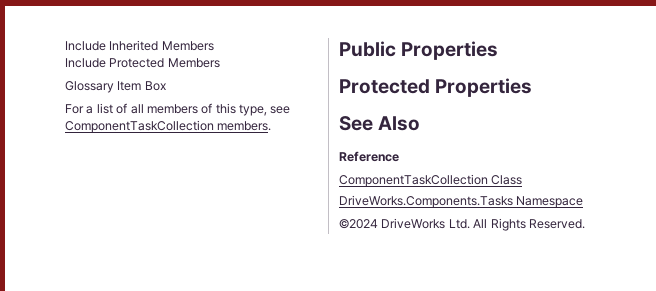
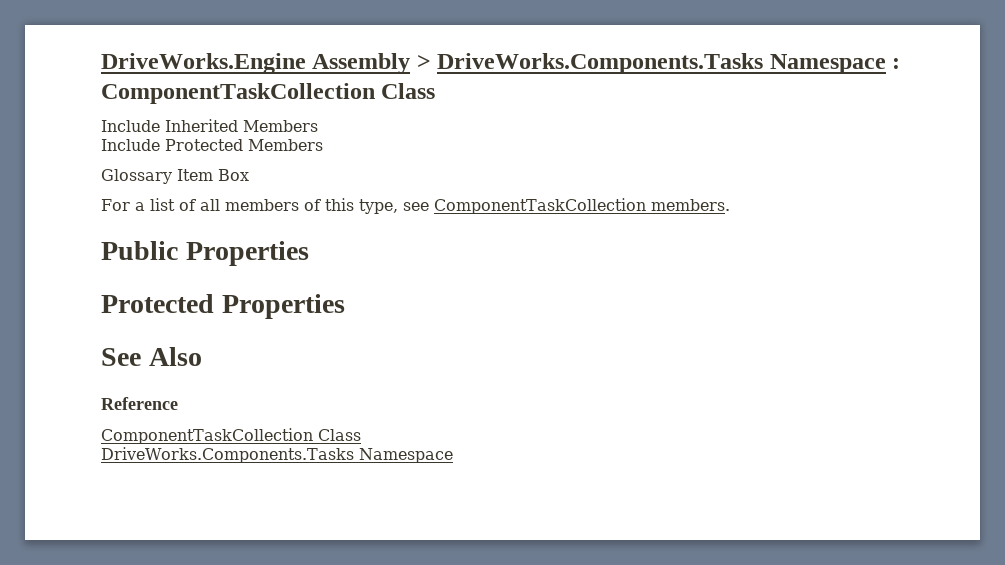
(65, 46) none -> [101,53,901,74] [101,83,436,104] DriveWorks.Engine Assembly > DriveWorks.Components.Tasks Namespace : ComponentTaskCollection Class //
[339,218,585,231] // ©2024 DriveWorks Ltd. All Rights Reserved. -> (453, 455) none

